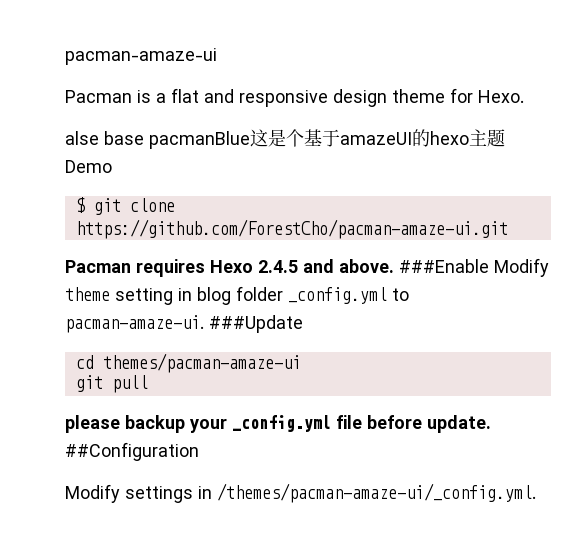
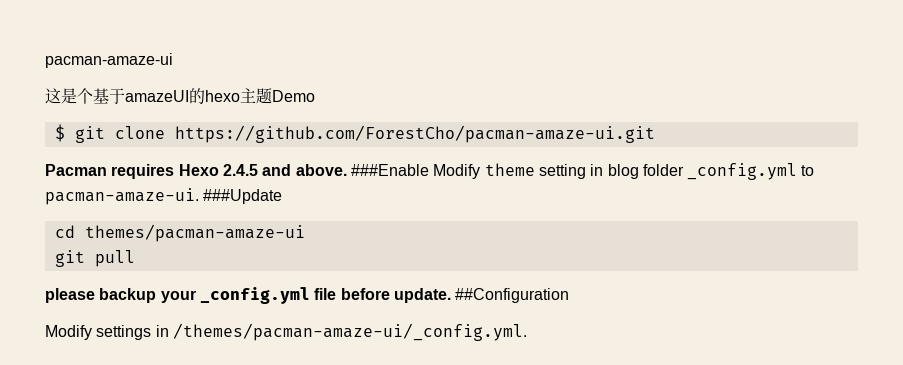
[65,88,524,107] [65,131,250,149] Pacman is a flat and responsive design theme for Hexo. // alse base pacmanBlue -> (173, 60) none

